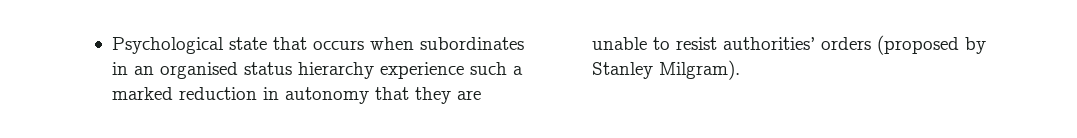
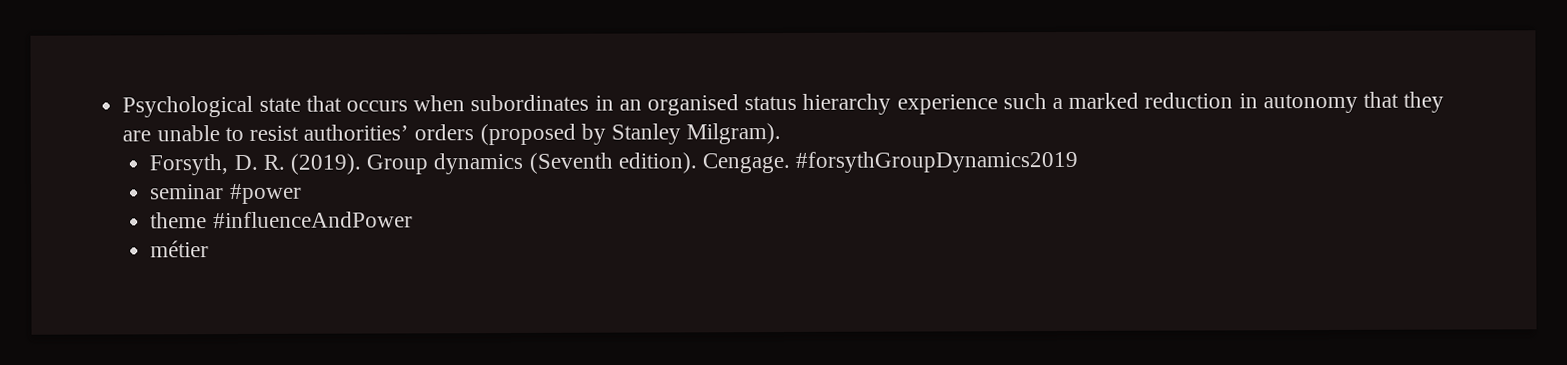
(740, 70) none -> [149,150,1079,176] [150,183,302,205] [150,211,413,229] [150,240,210,258] // Forsyth, D. R. (2019). Group dynamics (Seventh edition). Cengage. #forsythGroupDynamics2019 // seminar #power // theme #influenceAndPower // métier

